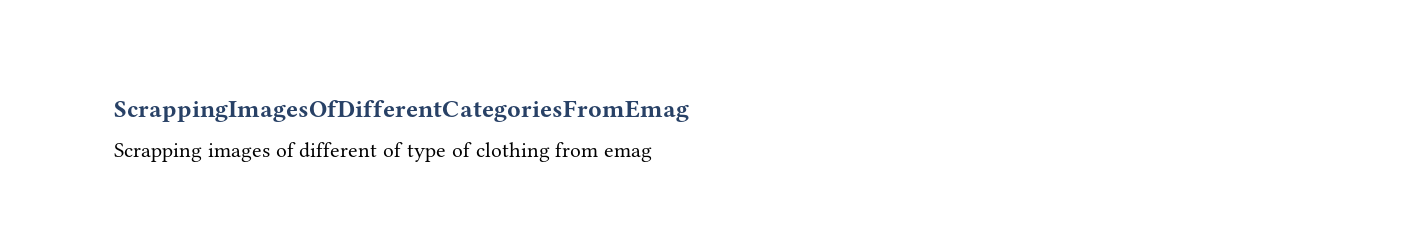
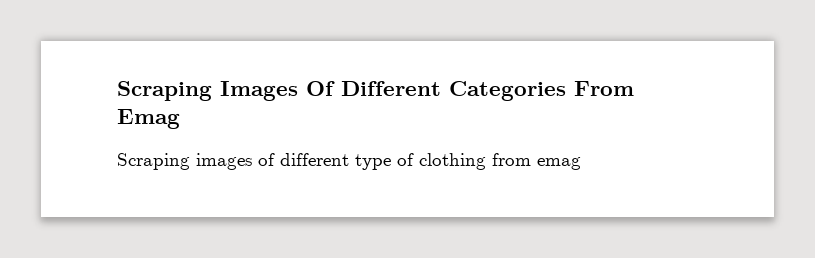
[114,100,689,122] [114,143,202,162] ScrappingImagesOfDifferentCategoriesFromEmag // Scrapping -> [117,81,634,101] [117,109,180,129] [117,153,190,170] Scraping Images Of Different Categories From Emag // Scraping
[383,142,404,157] of -> (349, 159) none

